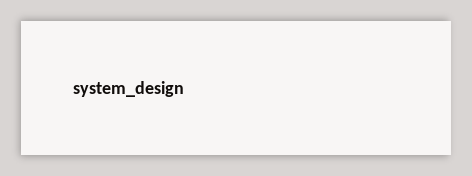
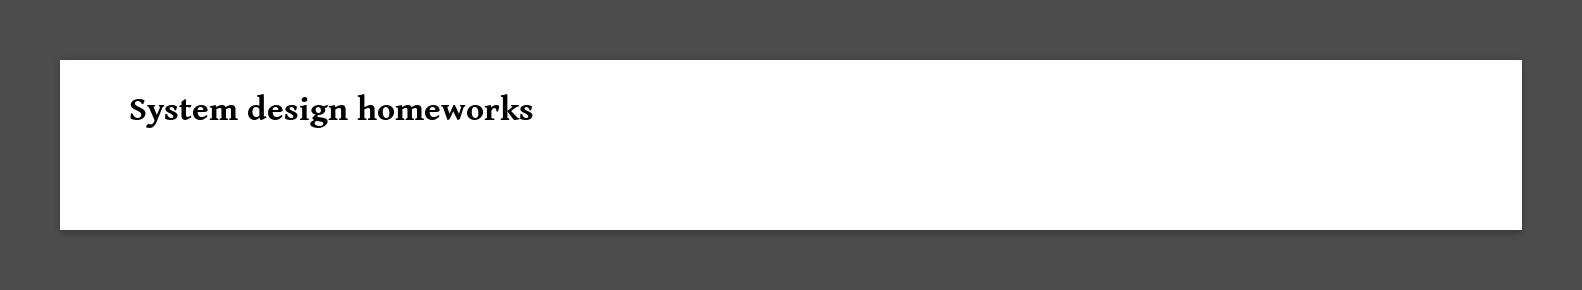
[73,81,184,97] system_design -> [129,94,535,128] System design homeworks

